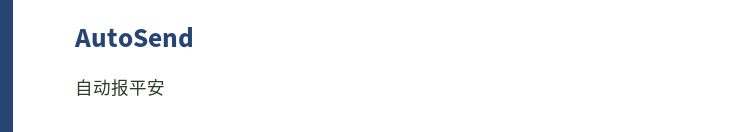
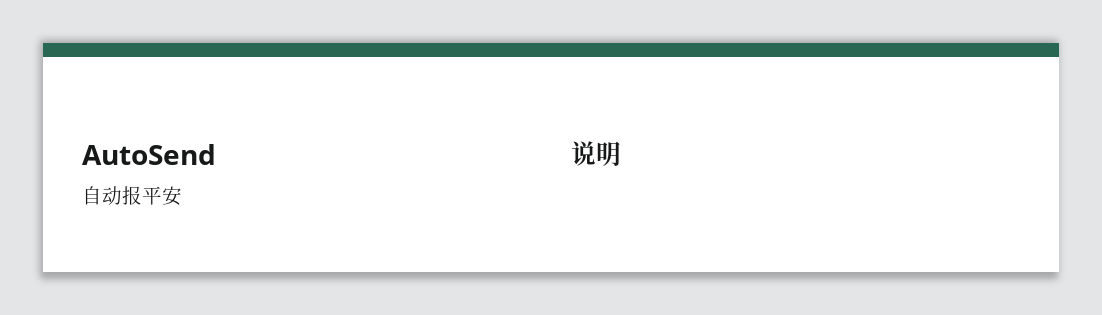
(165, 87) none -> [571,141,621,166] // 说明

